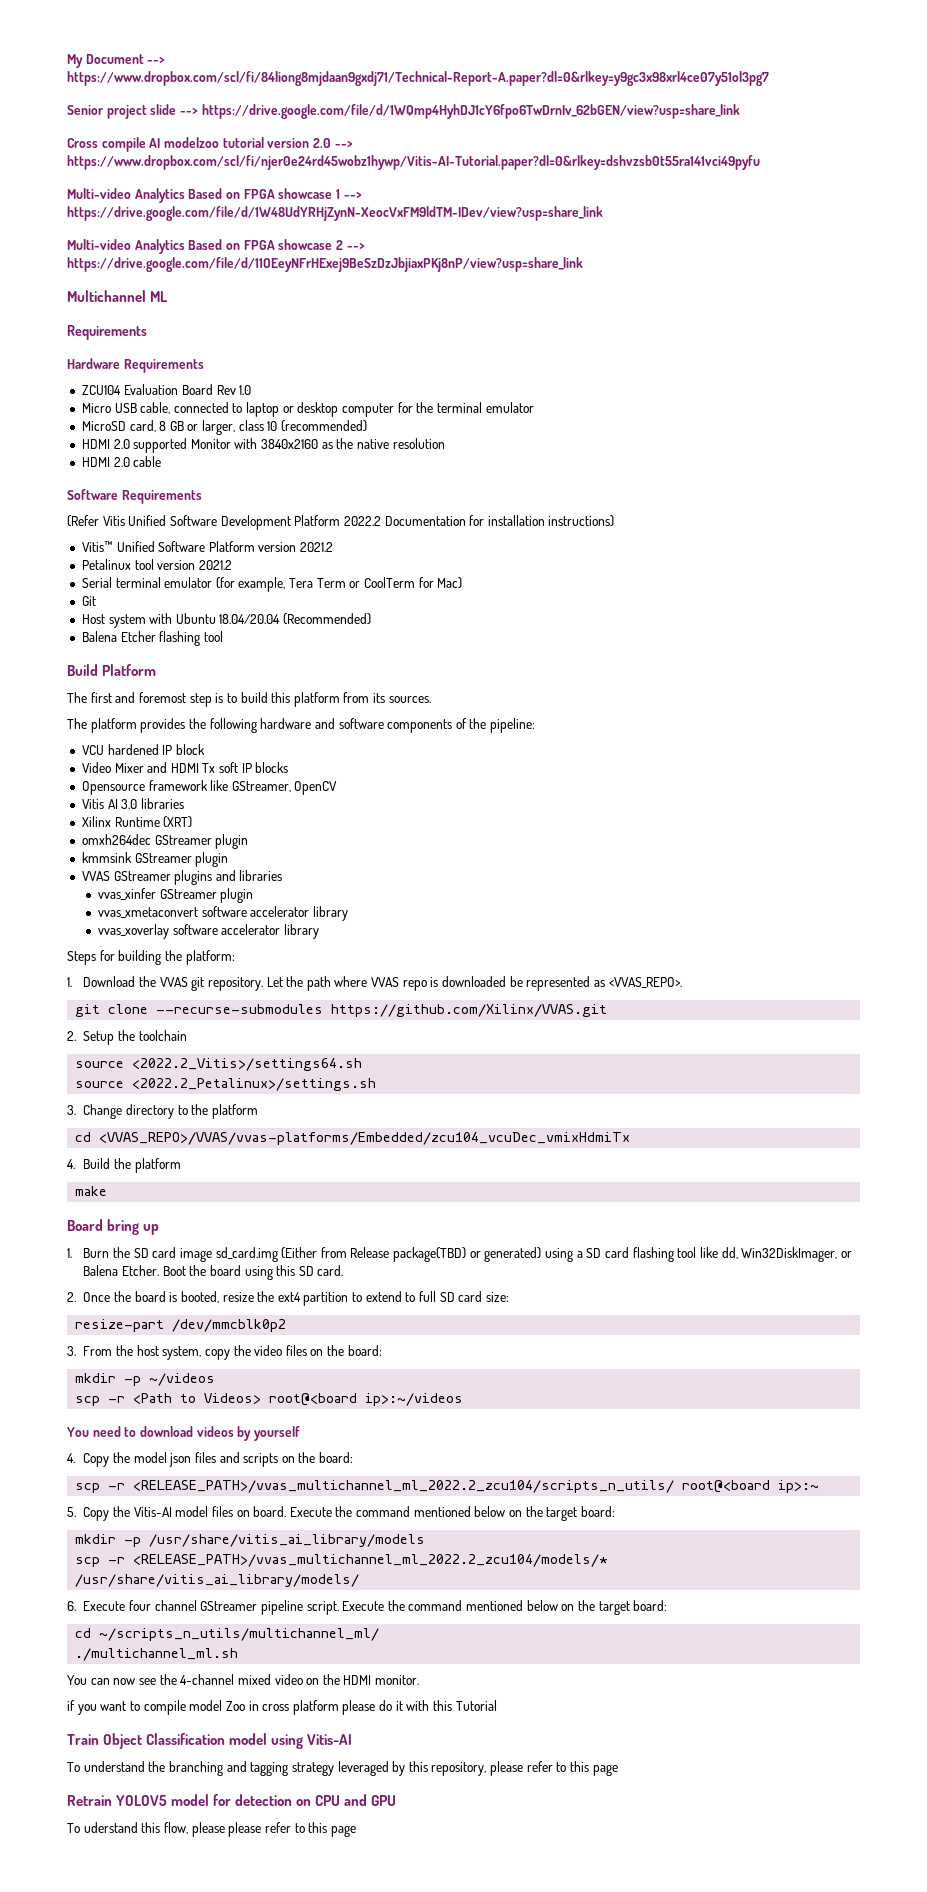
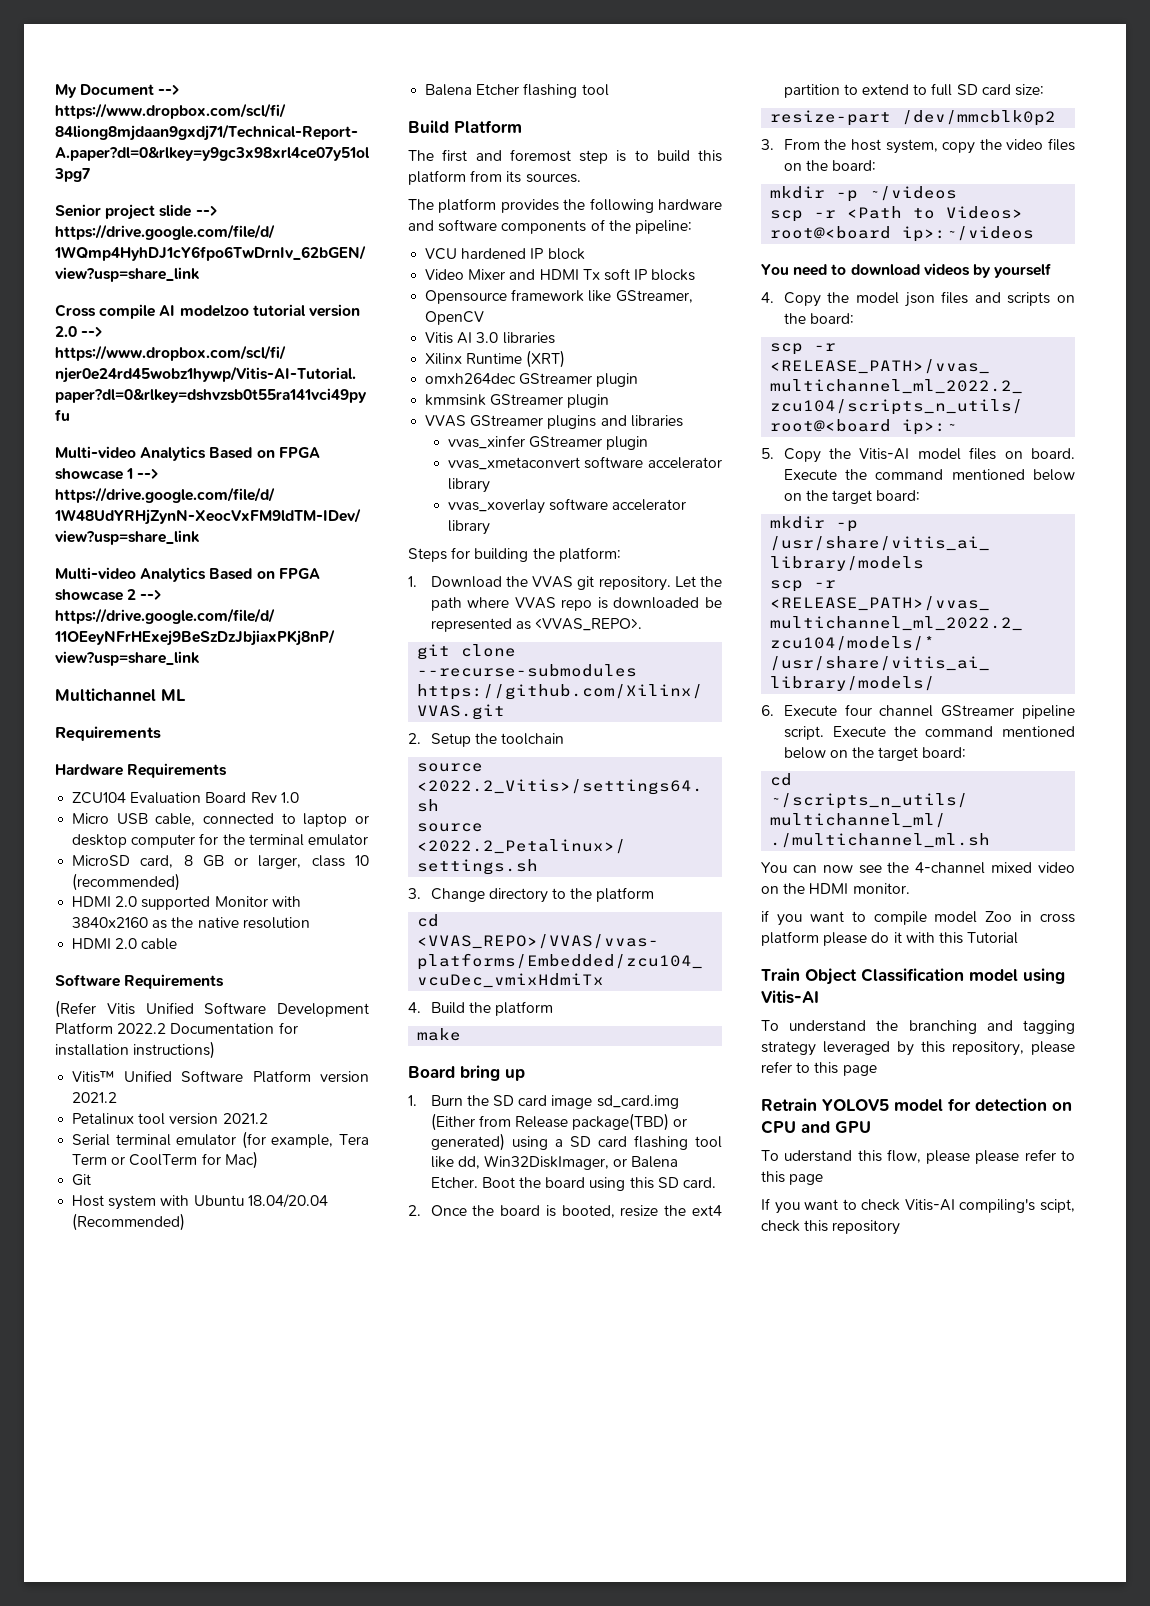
(356, 1831) none -> [761,1198,1075,1214] [761,1220,901,1235] // If you want to check Vitis-AI compiling's scipt, check this repository

